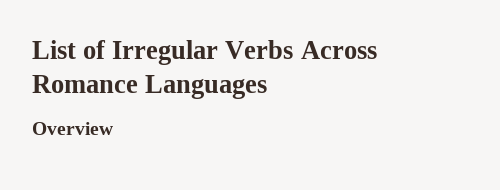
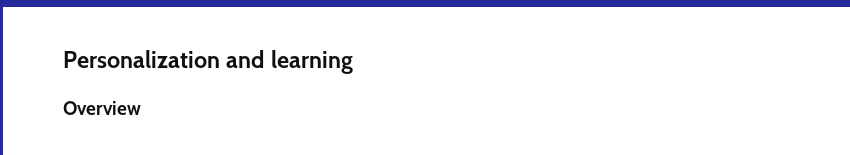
[32,40,377,65] [32,75,268,99] List of Irregular Verbs Across Romance Languages -> [63,50,353,74] Personalization and learning

